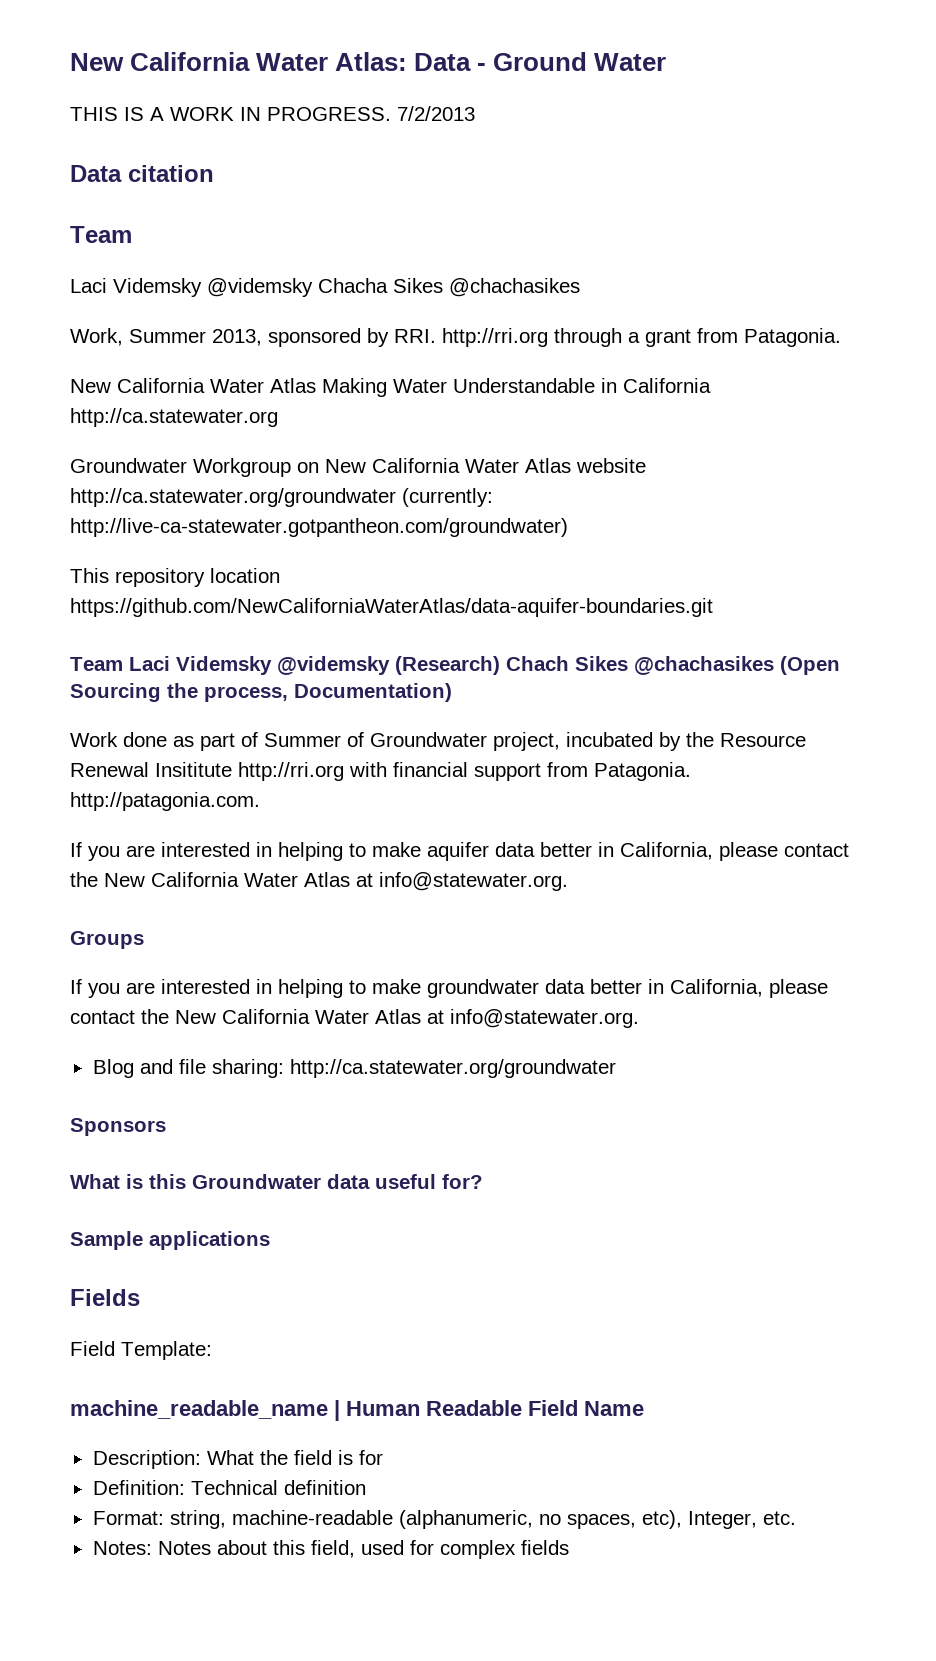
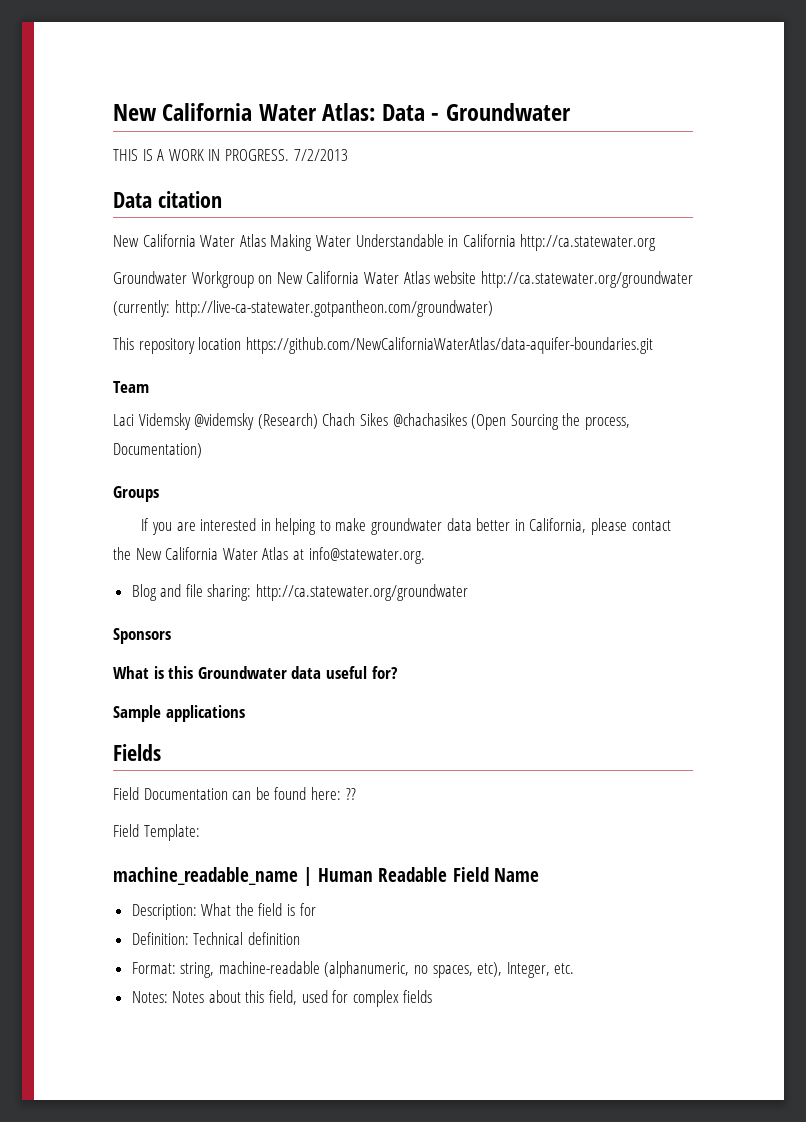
[493,52,667,71] Ground Water -> [445,103,571,121] Groundwater
[70,226,132,243] [70,278,580,297] [70,328,841,347] // Team // Laci Videmsky @videmsky Chacha Sikes @chachasikes // Work, Summer 2013, sponsored by RRI. http://rri.org through a grant from Patagonia. -> (222, 199) none
(123, 664) none -> (149, 387) //
[70,732,806,751] [70,762,691,781] [70,792,260,811] [70,842,849,861] [70,872,568,891] // Work done as part of Summer of Groundwater project, incubated by the Resource Renewal Insititute http://rri.org with financial support from Patagonia. http://patagonia.com. // If you are interested in helping to make aquifer data better in California, please contact the New California Water Atlas at info@statewater.org. -> (202, 450) none
(140, 1297) none -> [113,787,356,800] // Field Documentation can be found here: ??

